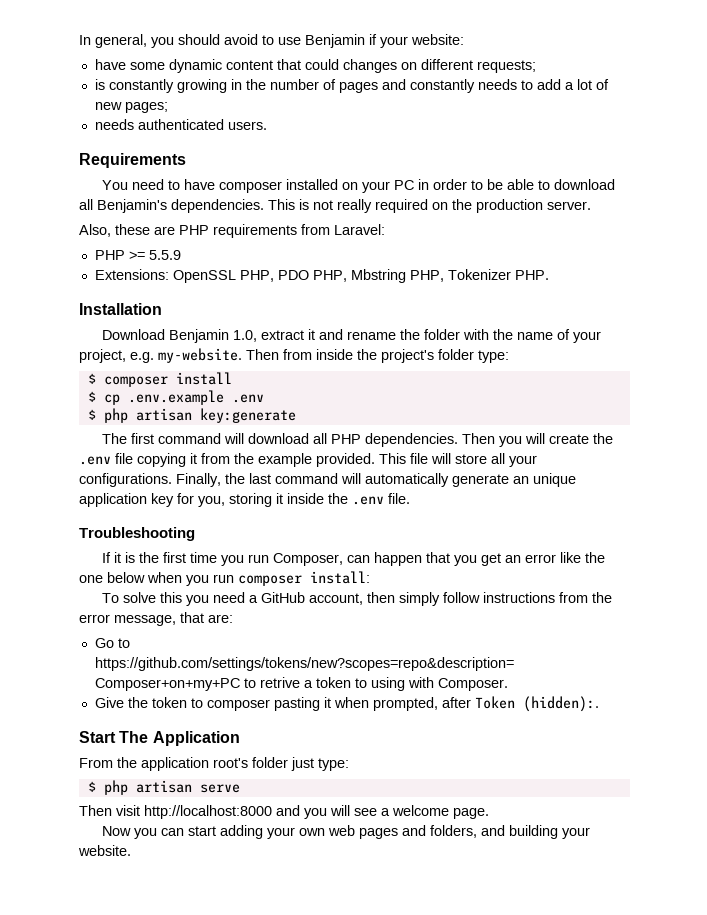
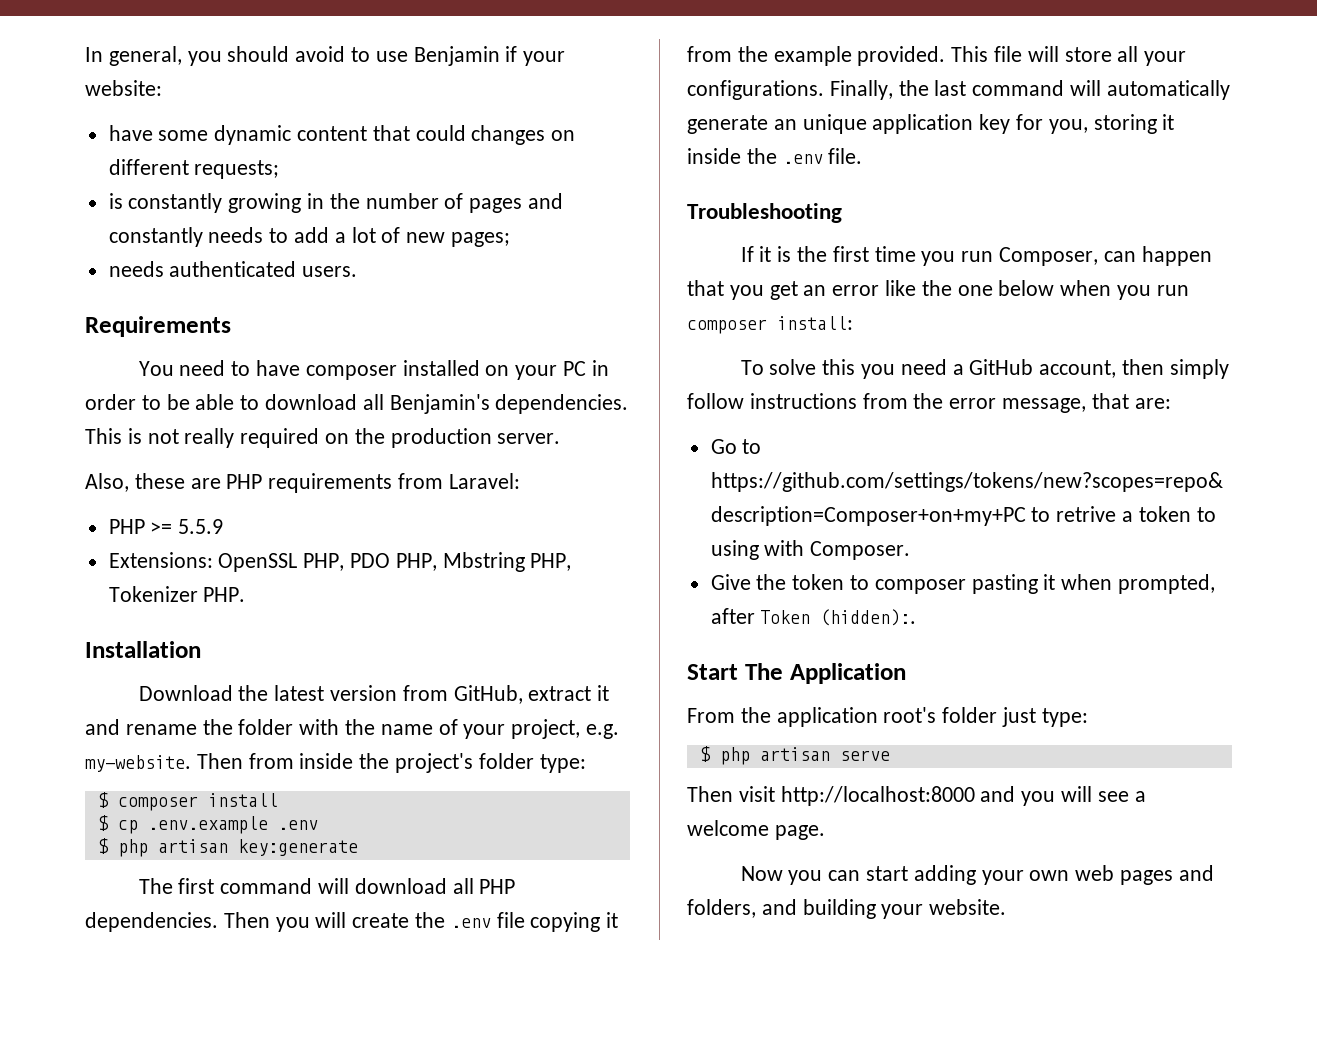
[168,329,257,343] Benjamin 1.0, -> [238,685,523,704] the latest version from GitHub,

